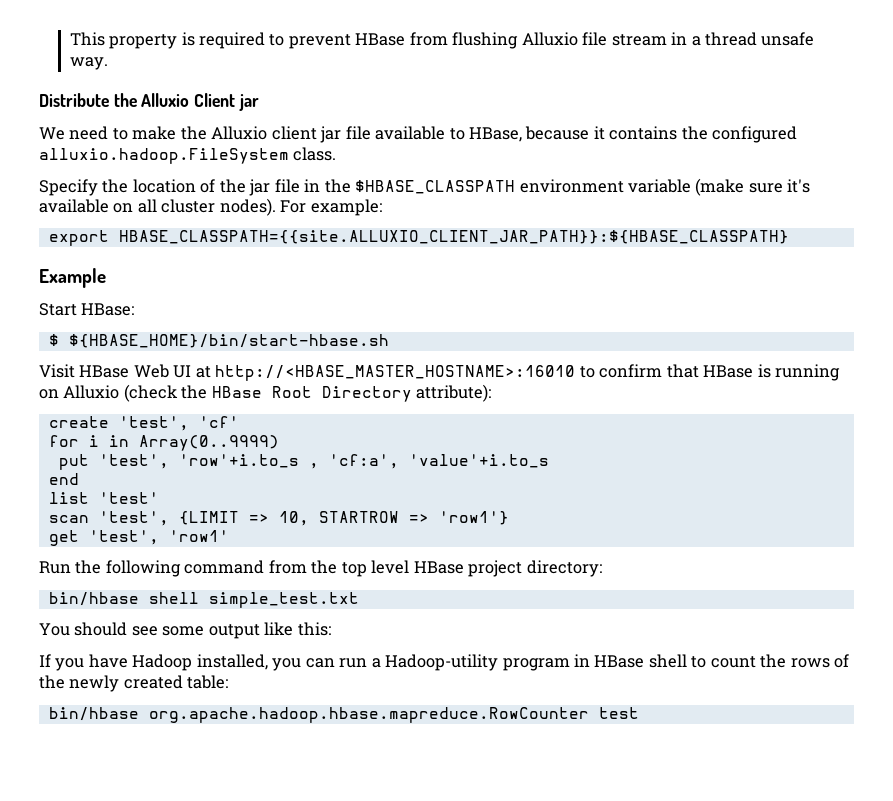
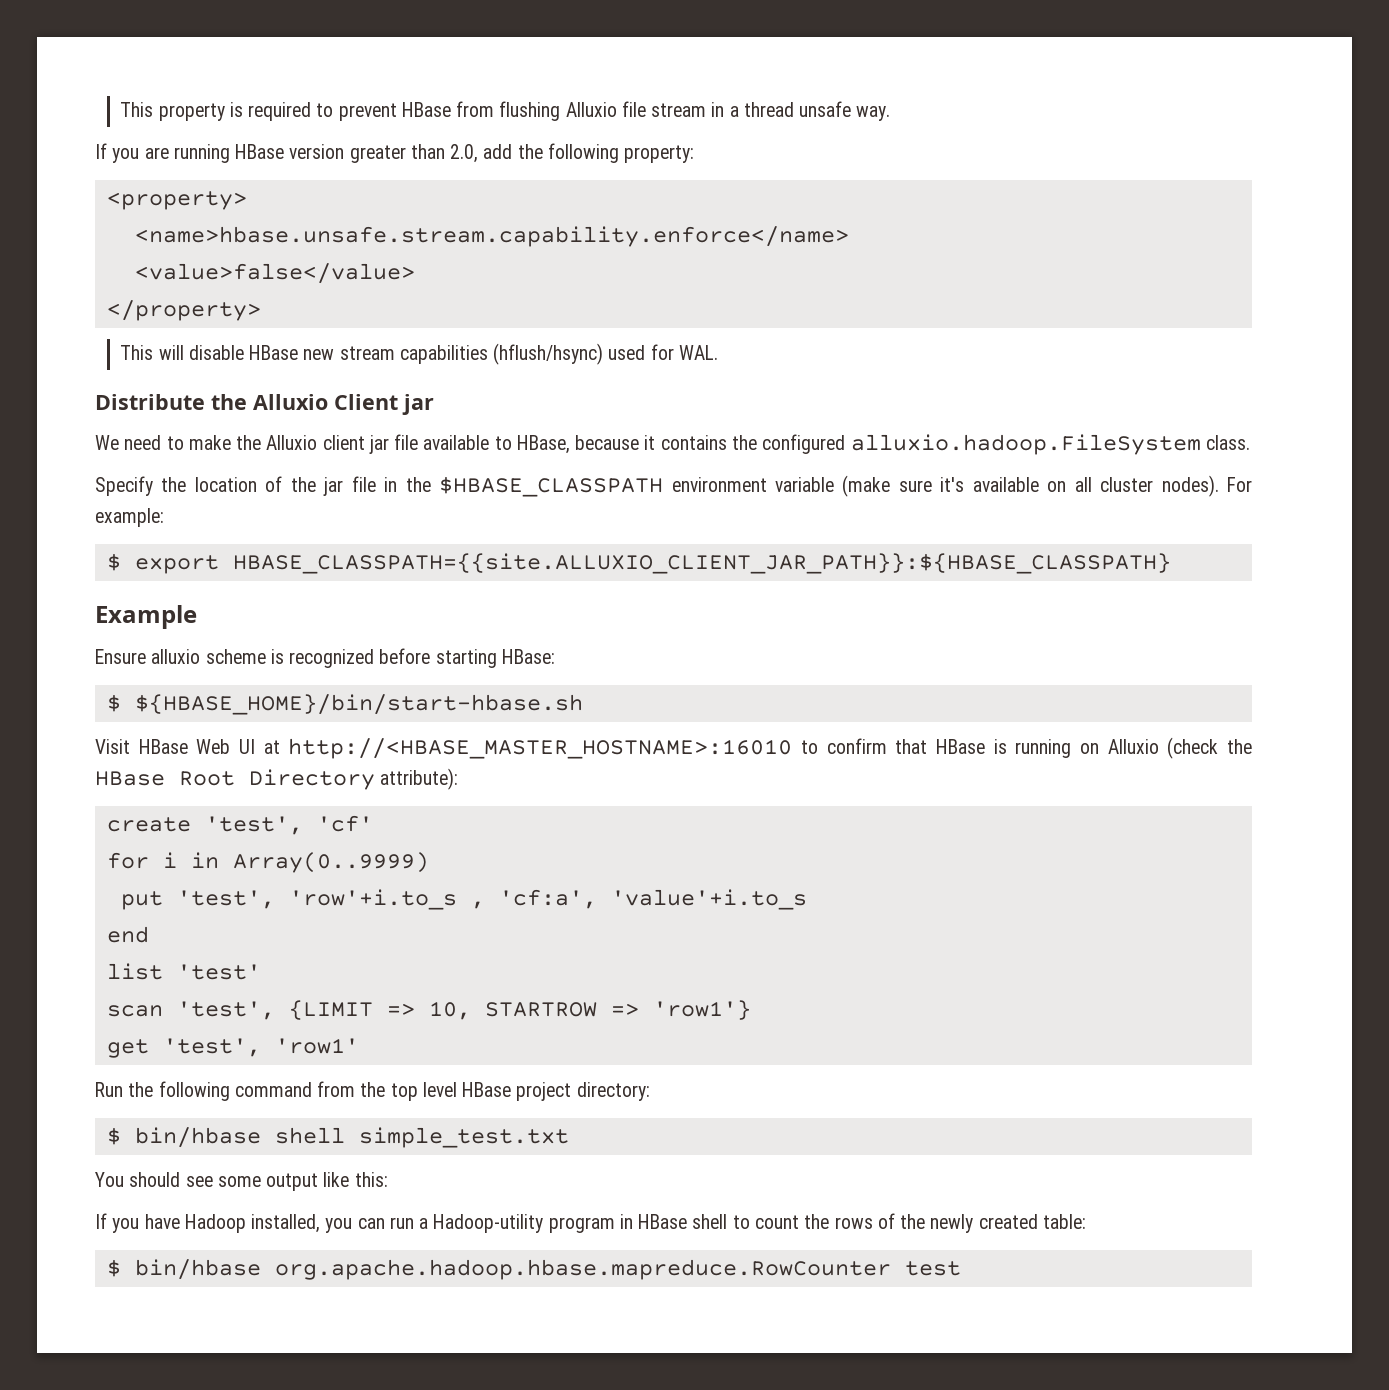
(108, 63) none -> [95,143,695,163] [106,191,247,210] [134,226,849,247] [134,263,415,284] [106,300,261,321] [120,343,718,365] // If you are running HBase version greater than 2.0, add the following property: // <property> // <name>hbase.unsafe.stream.capability.enforce</name> // <value>false</value> // </property> // This will disable HBase new stream capabilities (hflush/hsync) used for WAL.
(382, 207) none -> [106,553,121,571] $
[39,303,77,316] Start -> [95,648,497,668] Ensure alluxio scheme is recognized before starting
(602, 568) none -> [106,1127,121,1145] $
(229, 682) none -> [106,1259,121,1277] $

